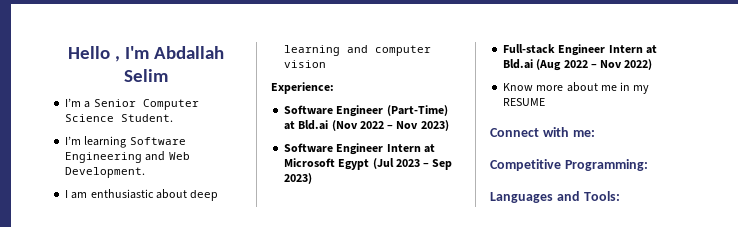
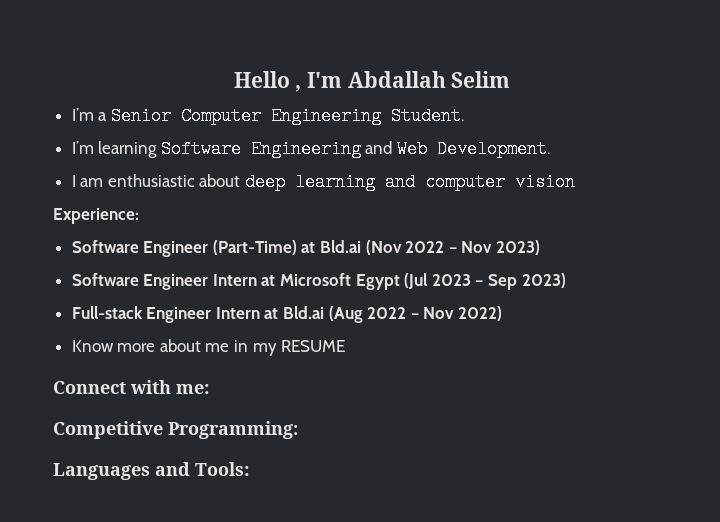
[65,114,115,122] Science -> [270,107,381,125] Engineering

